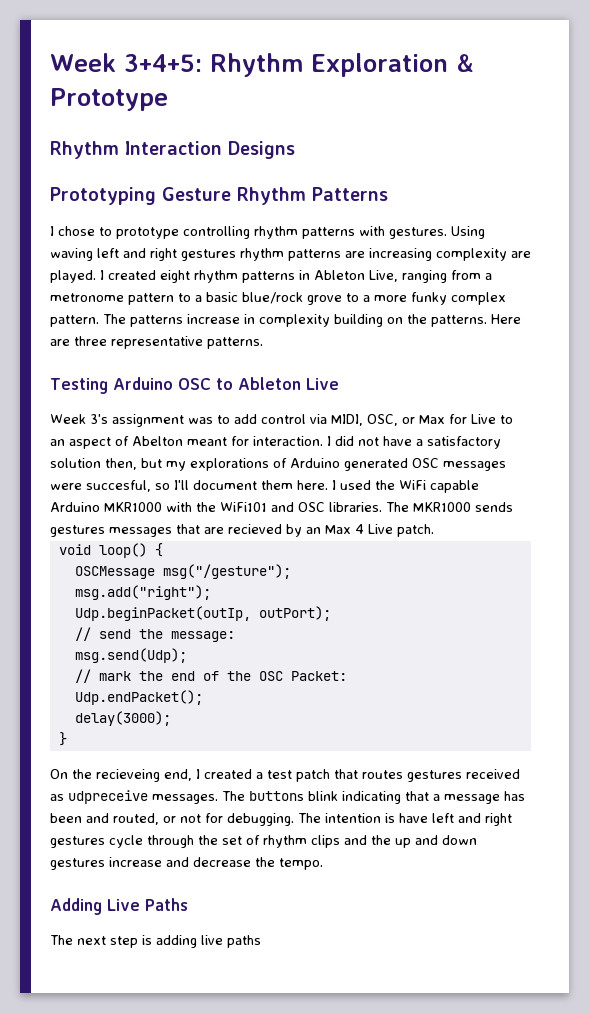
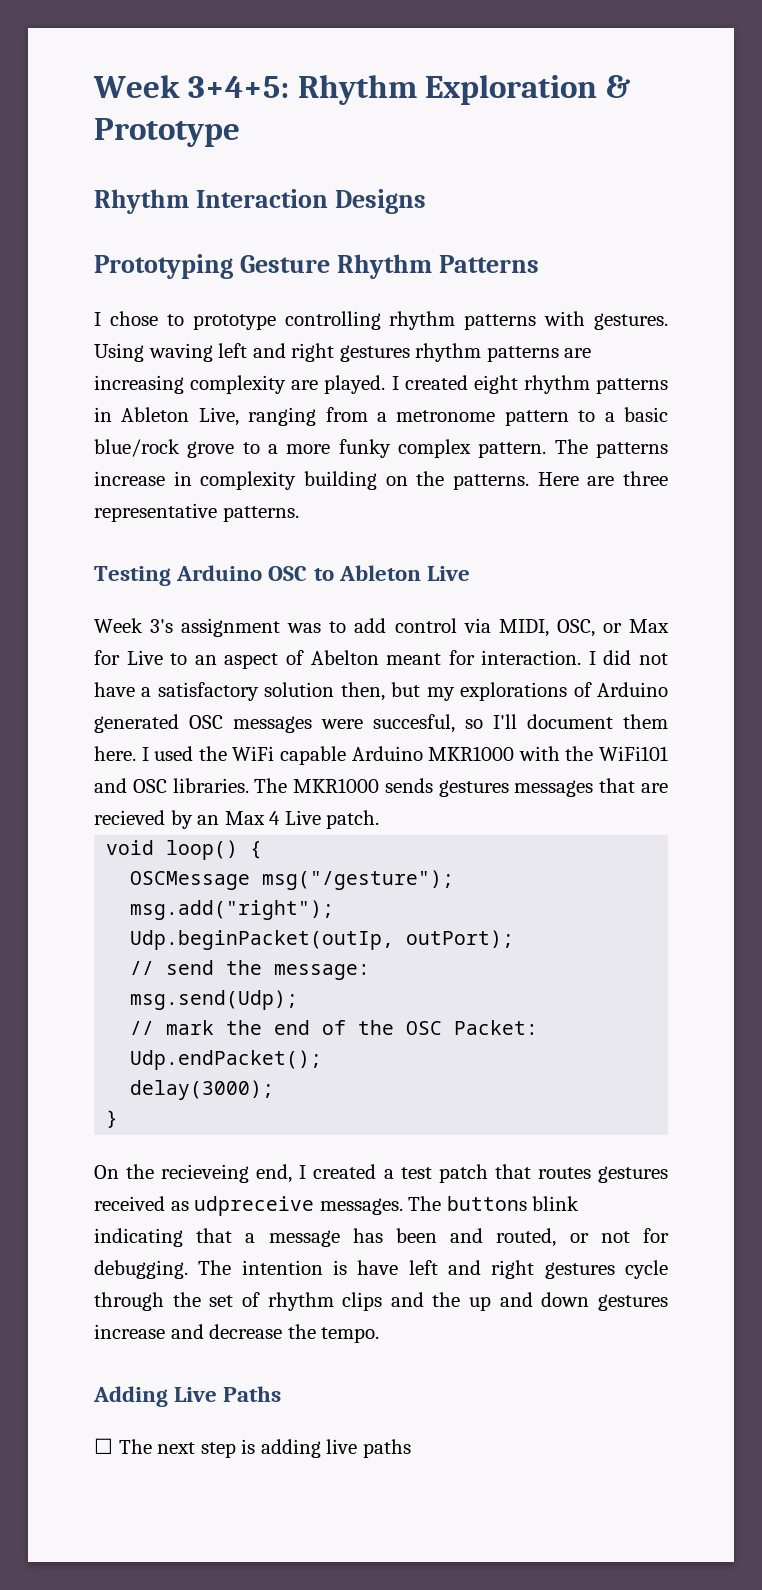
(188, 904) none -> [94,1438,113,1454] ☐

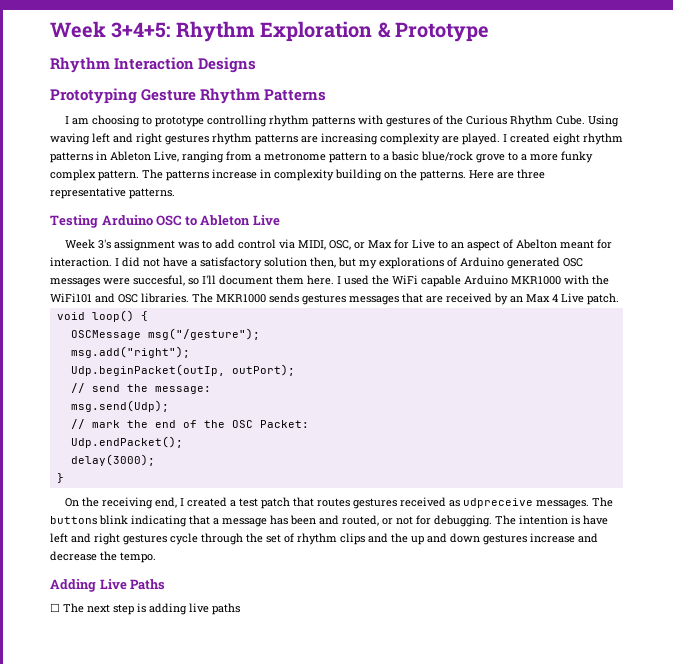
[109,311,158,326] chose -> [71,115,140,127] am choosing
[594,313,668,330] gestures. -> [385,115,585,127] gestures of the Curious Rhythm Cube.
[94,810,165,825] recieved -> [446,293,492,303] received
[161,1164,250,1183] recieveing -> [101,497,153,509] receiving

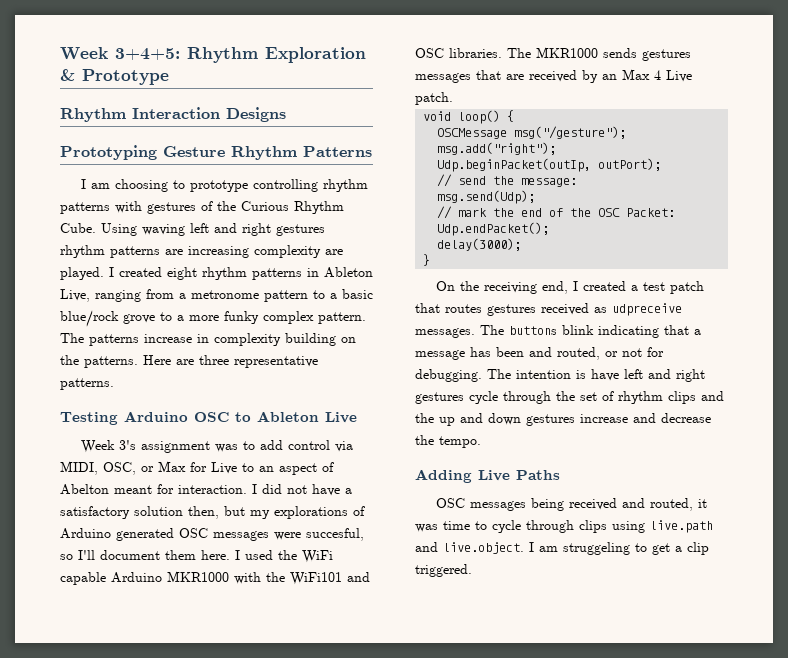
[50,603,240,615] ☐ The next step is adding live paths -> [436,498,708,511] [415,520,713,533] [415,542,709,555] [415,564,472,577] OSC messages being received and routed, it was time to cycle through clips using live.path and live.object. I am struggeling to get a clip triggered.

